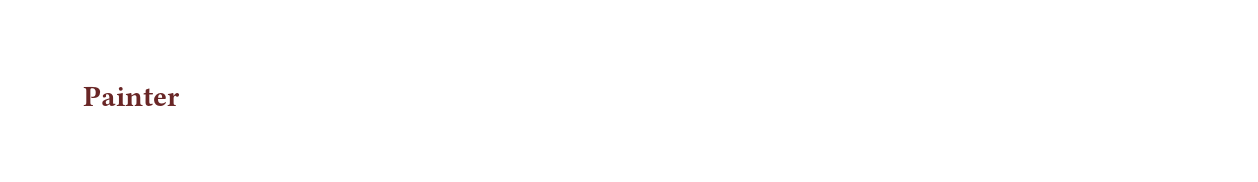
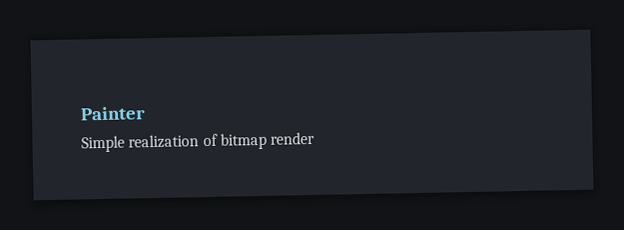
(180, 96) none -> [81,131,316,153] // Simple realization of bitmap render

